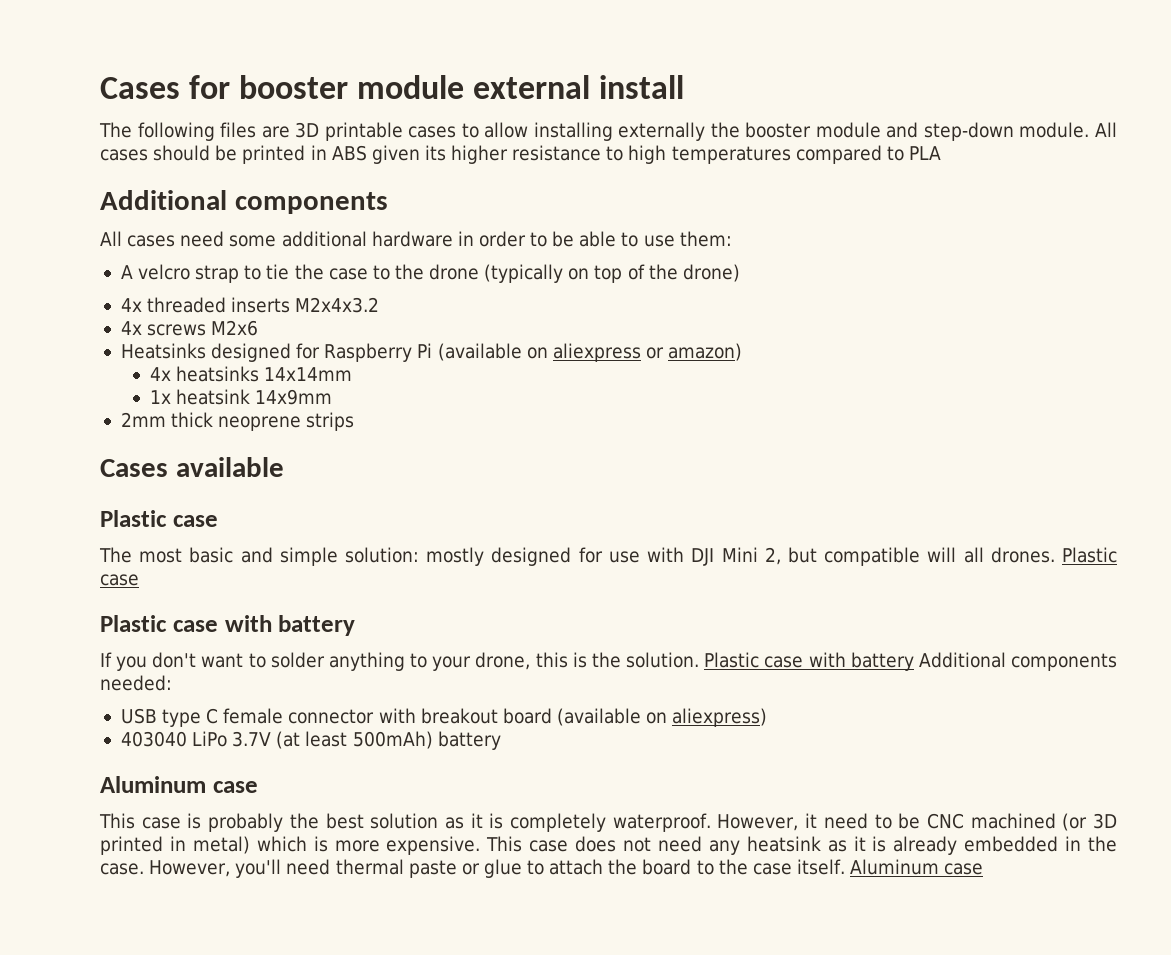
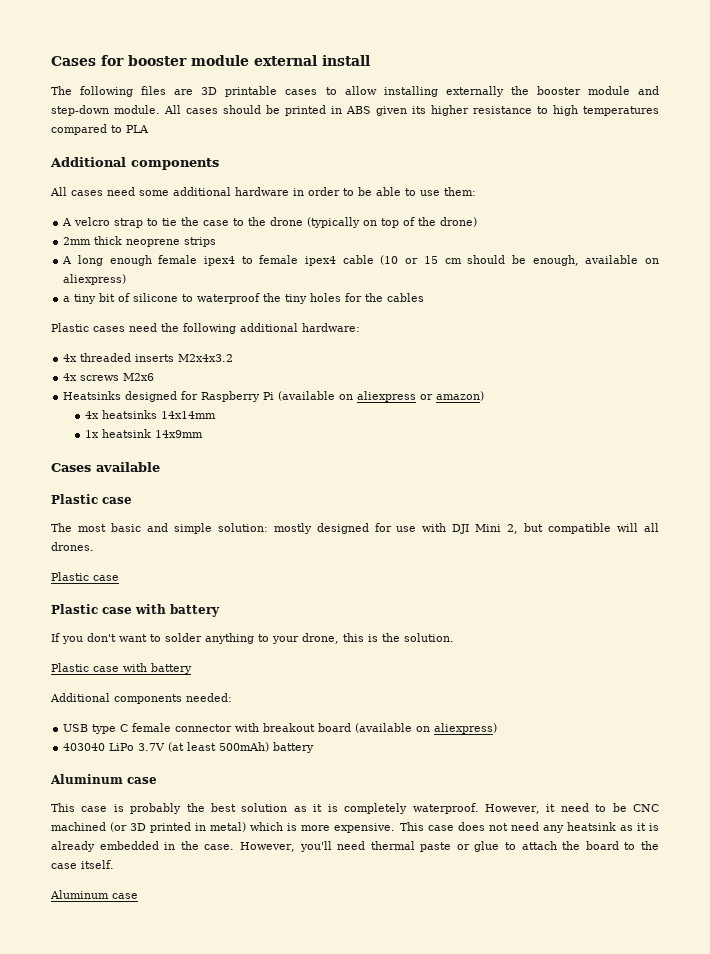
(740, 273) none -> [63,236,217,247] [62,255,659,266] [63,274,127,285] [63,293,425,304] [51,323,360,334] // 2mm thick neoprene strips // A long enough female ipex4 to female ipex4 cable (10 or 15 cm should be enough, available on aliexpress) // a tiny bit of silicone to waterproof the tiny holes for the cables // Plastic cases need the following additional hardware:
[120,412,355,431] // 2mm thick neoprene strips -> (203, 434) none
(1055, 555) none -> (94, 546) //
[704,652,914,671] Plastic case with battery -> [51,663,192,674] // Plastic case with battery //
(845, 867) none -> (114, 864) //

